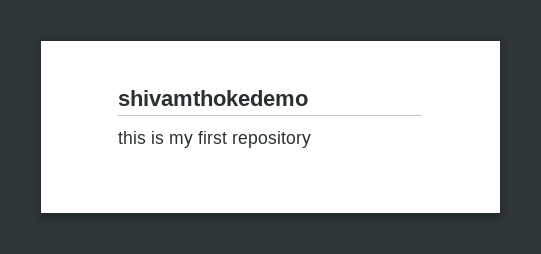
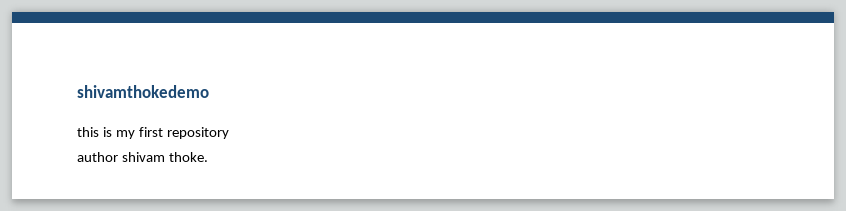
(311, 139) none -> [77,152,208,162] // author shivam thoke.

